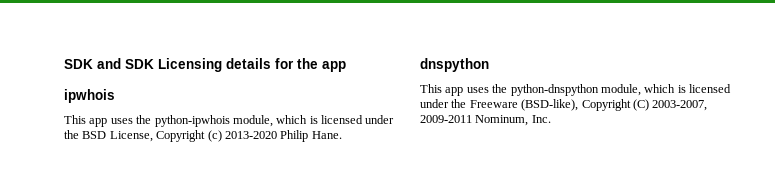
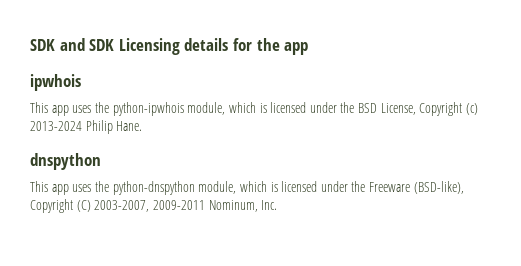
[224,131,277,139] 2013-2020 -> [30,121,82,131] 2013-2024

